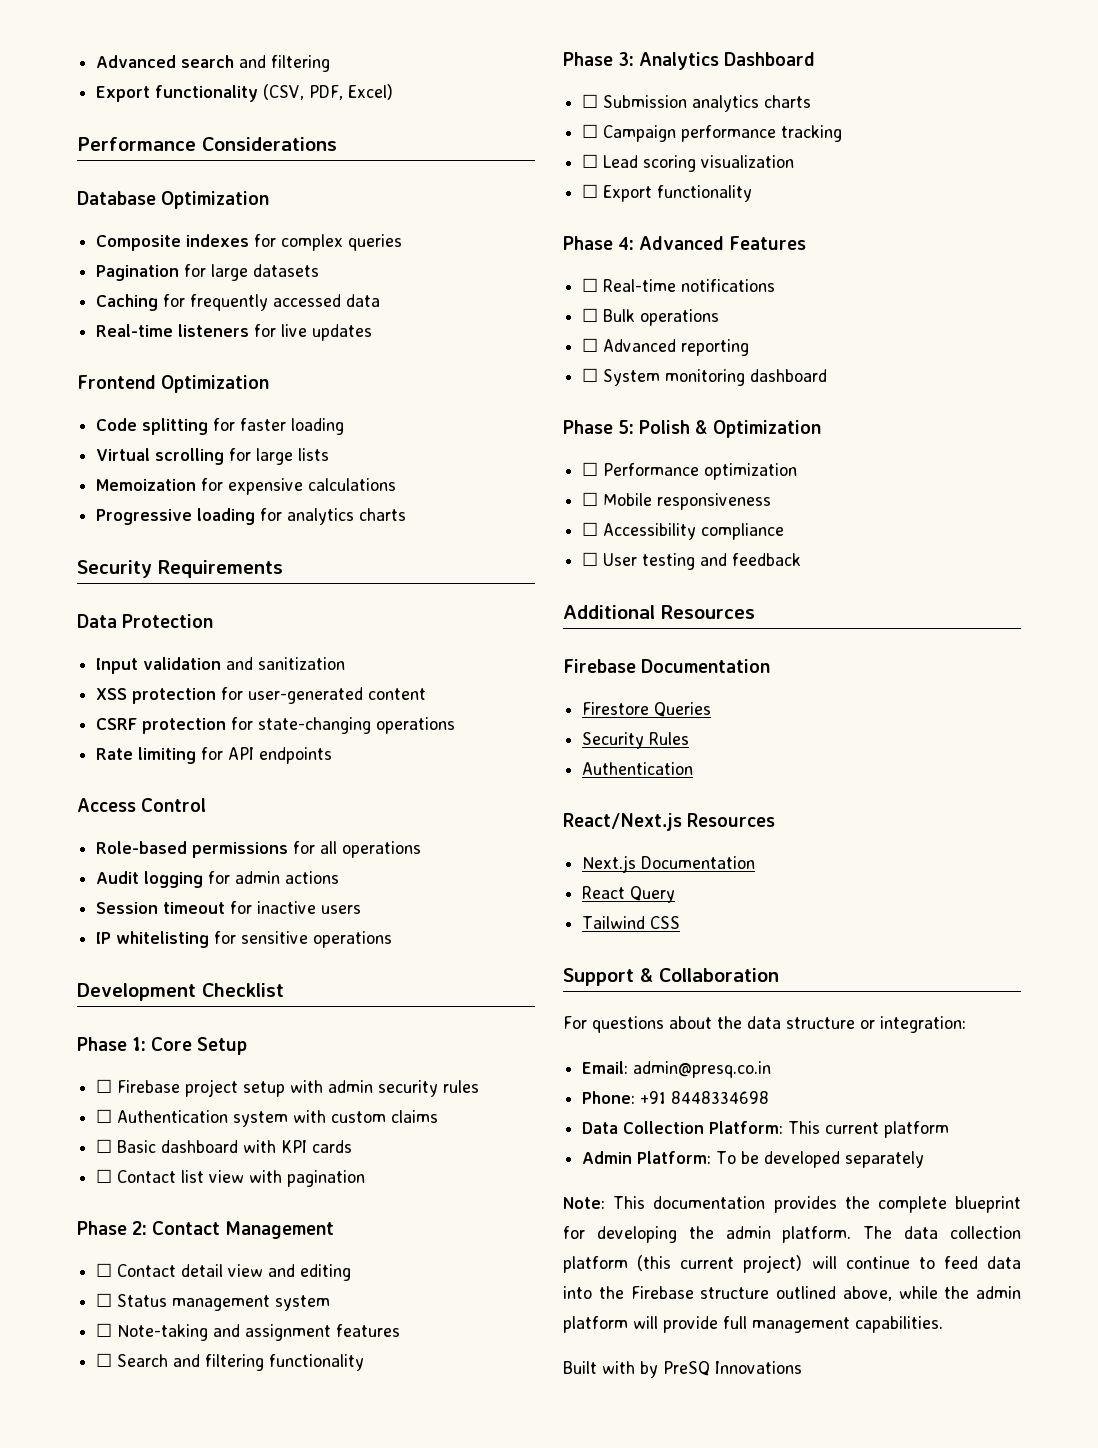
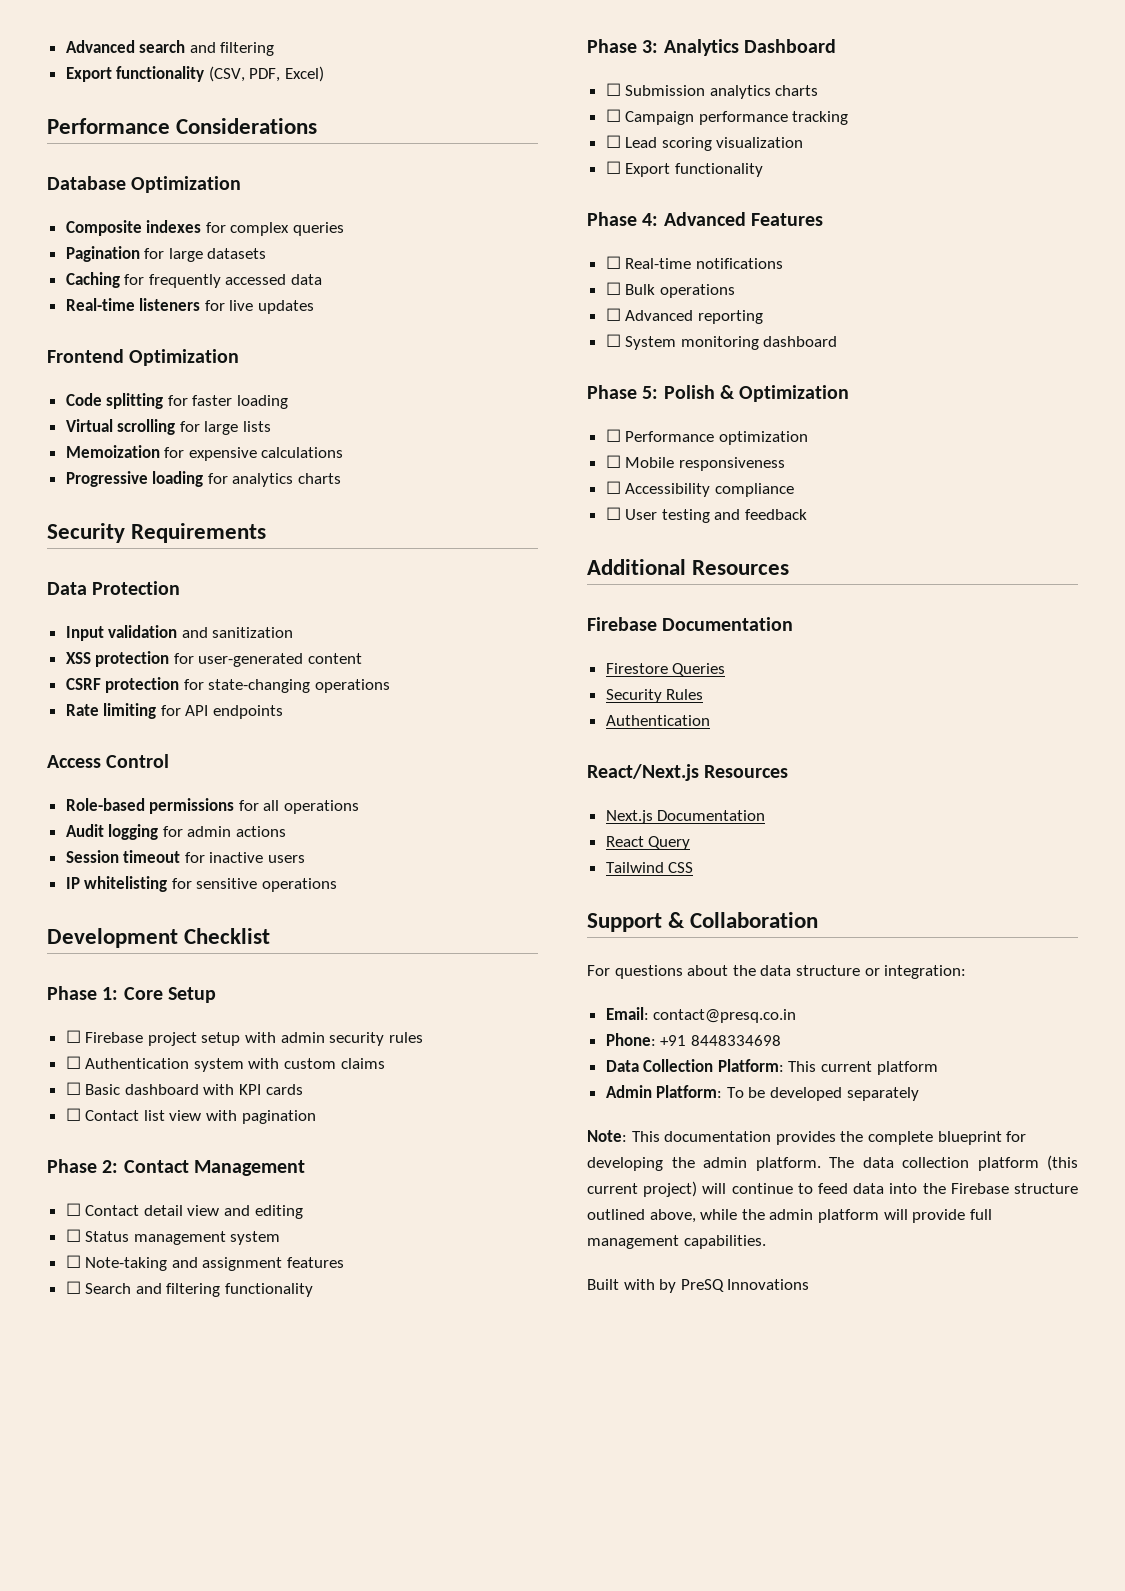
[633,1061,772,1078] admin@presq.co.in -> [653,1009,797,1023] contact@presq.co.in

